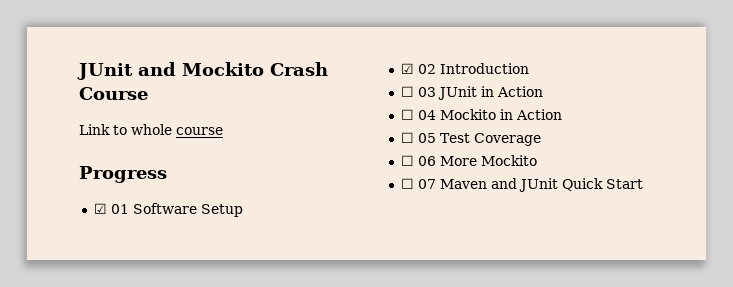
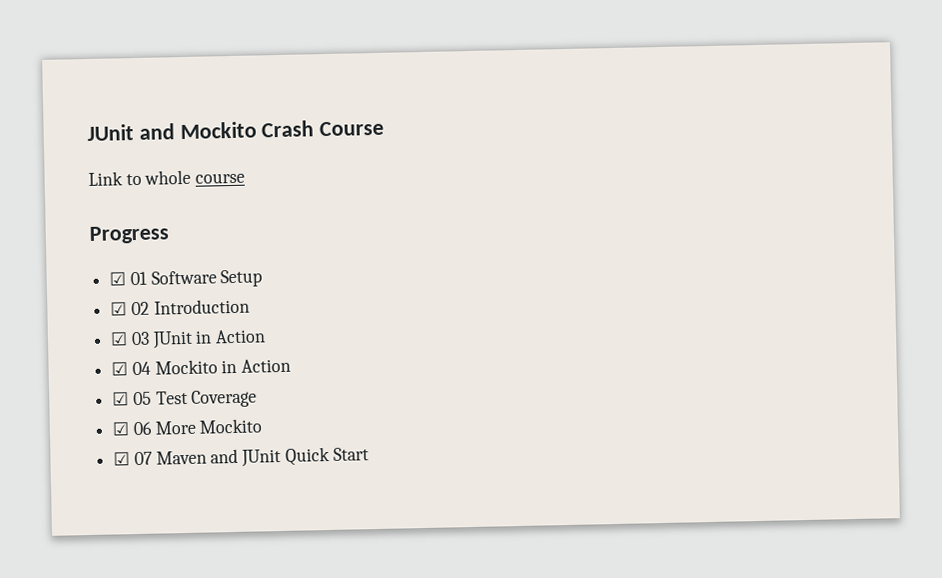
[400,86,414,97] ☐ -> [110,331,129,346] ☑
[400,109,414,120] ☐ -> [111,361,129,376] ☑
[400,132,414,143] ☐ -> [112,391,130,406] ☑
[400,155,414,166] ☐ -> [112,421,130,436] ☑
[400,178,414,189] ☐ -> [113,451,131,466] ☑

